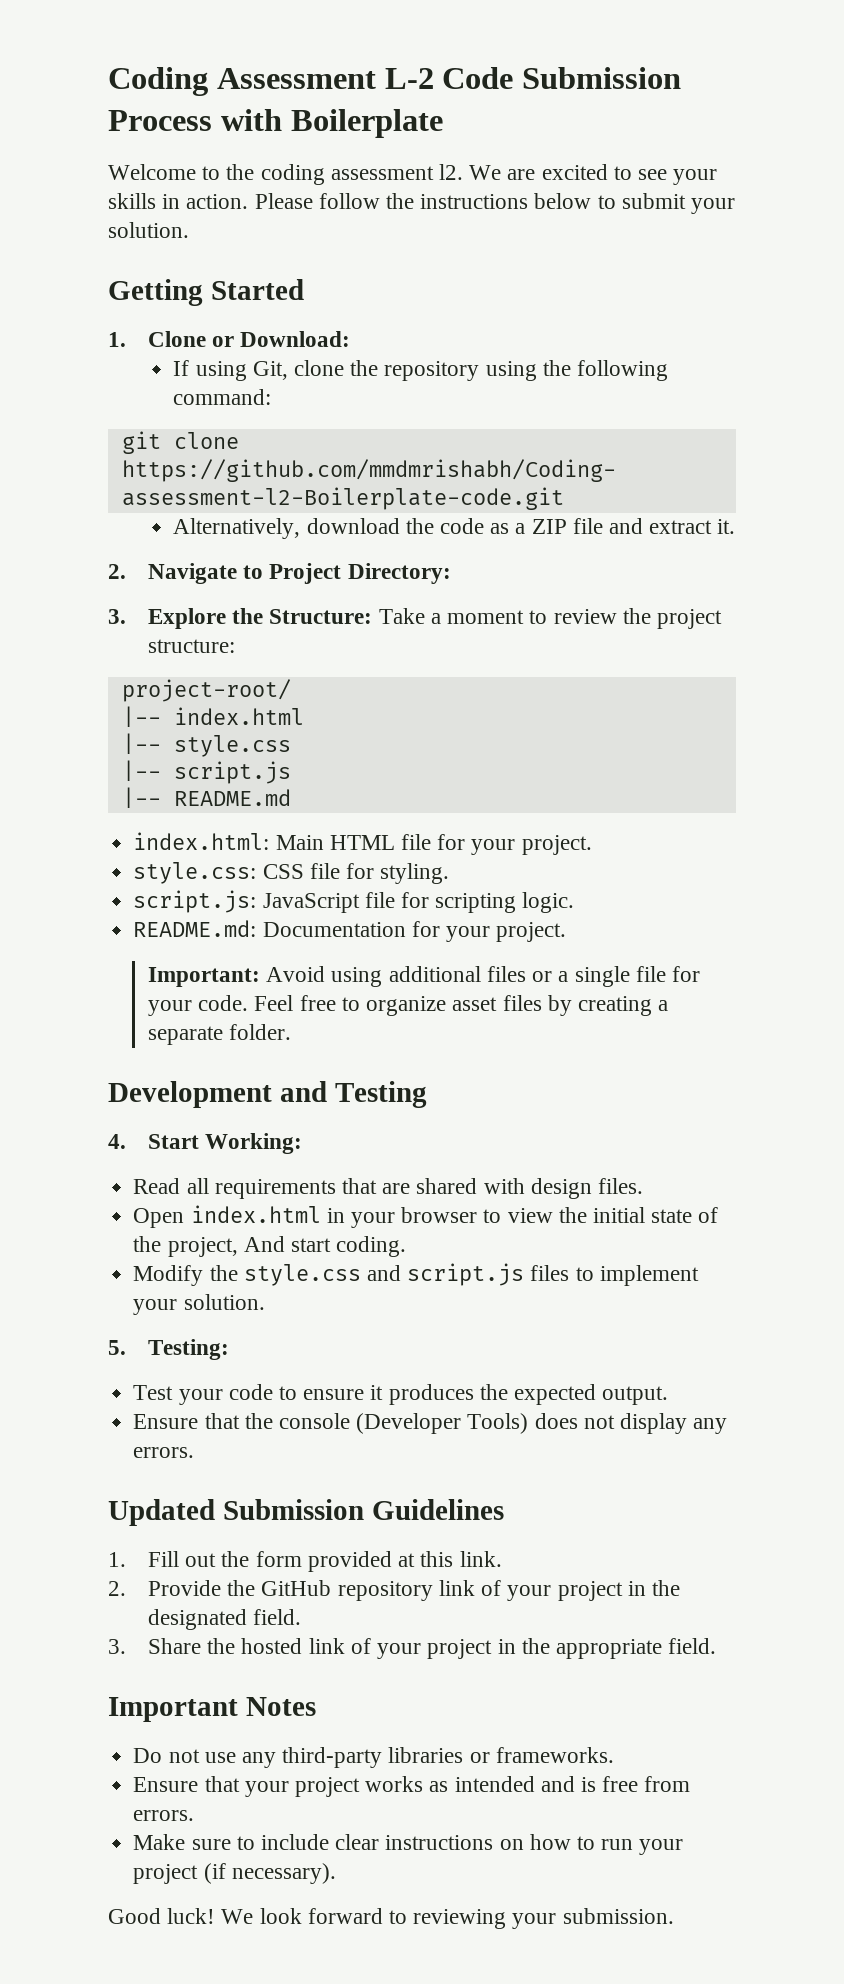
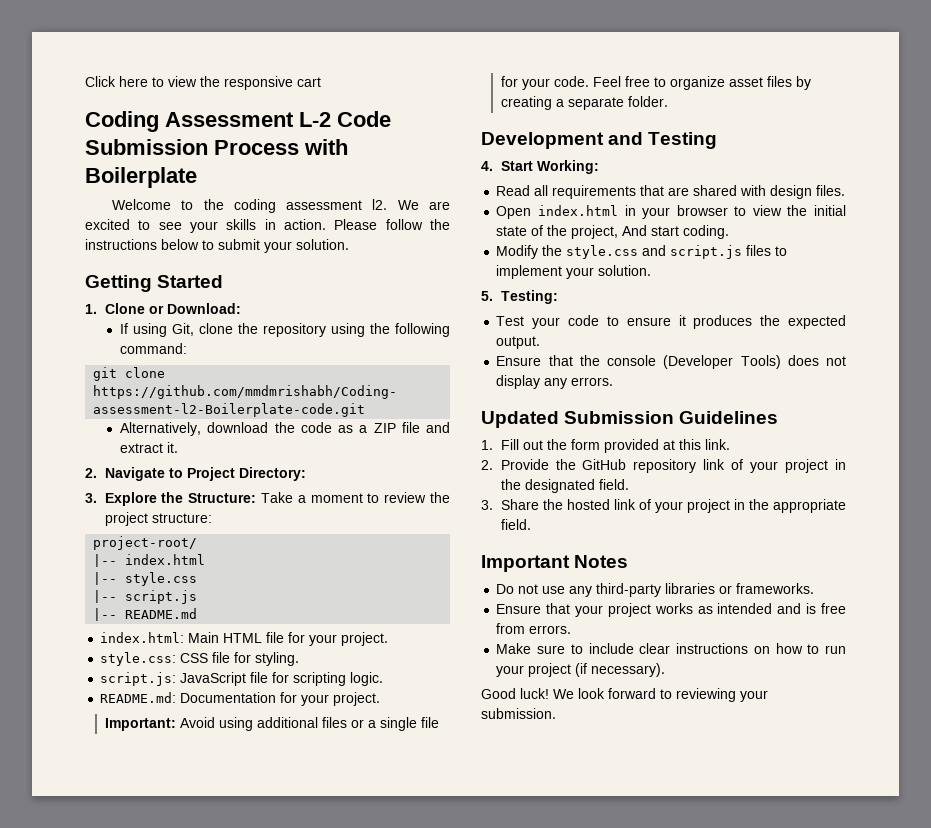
(108, 81) none -> [85,76,321,90] Click here to view the responsive cart //

